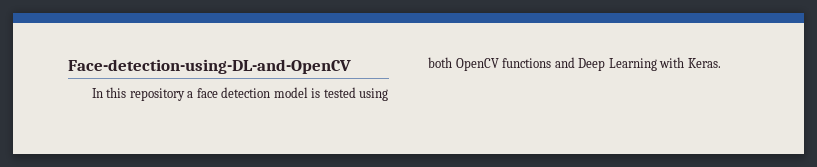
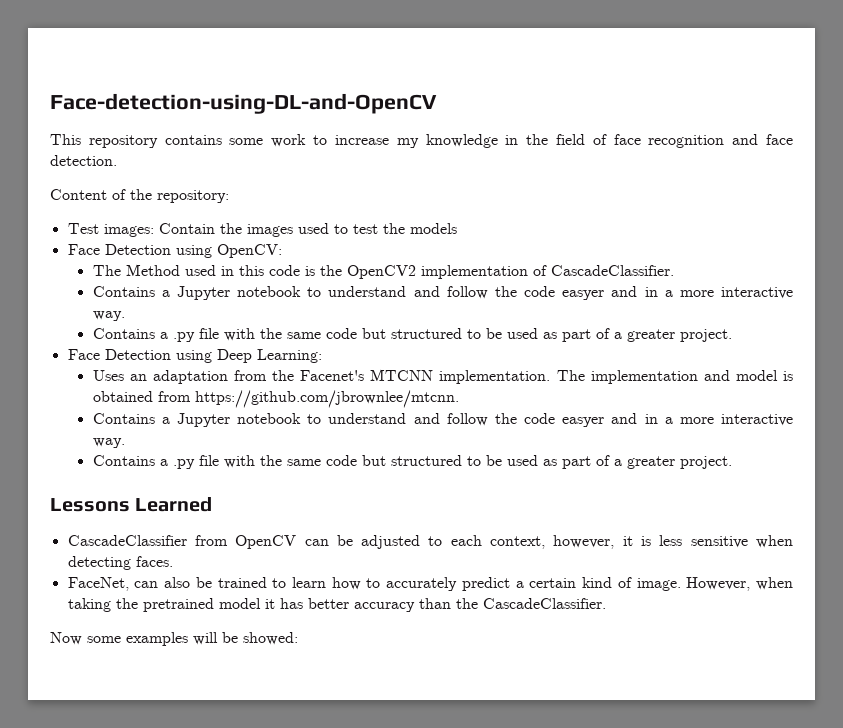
[91,87,389,101] [428,57,721,71] In this repository a face detection model is tested using both OpenCV functions and Deep Learning with Keras. -> [50,134,793,148] [50,155,117,166] [50,189,229,203] [67,223,457,237] [67,244,282,258] [92,264,674,279] [92,286,794,300] [92,311,125,321] [92,328,732,342] [67,349,322,363] [92,369,794,384] [92,390,459,408] [92,413,794,427] [92,438,125,448] [92,455,732,469] [50,497,213,512] [67,535,793,549] [67,556,173,570] [67,577,794,591] [67,598,606,612] [50,632,298,646] This repository contains some work to increase my knowledge in the field of face recognition and face detection. // Content of the repository: // Test images: Contain the images used to test the models // Face Detection using OpenCV: // The Method used in this code is the OpenCV2 implementation of CascadeClassifier. // Contains a Jupyter notebook to understand and follow the code easyer and in a more interactive way. // Contains a .py file with the same code but structured to be used as part of a greater project. // Face Detection using Deep Learning: // Uses an adaptation from the Facenet's MTCNN implementation. The implementation and model is obtained from https://github.com/jbrownlee/mtcnn. // Contains a Jupyter notebook to understand and follow the code easyer and in a more interactive way. // Contains a .py file with the same code but structured to be used as part of a greater project. // Lessons Learned // CascadeClassifier from OpenCV can be adjusted to each context, however, it is less sensitive when detecting faces. // FaceNet, can also be trained to learn how to accurately predict a certain kind of image. However, when taking the pretrained model it has better accuracy than the CascadeClassifier. // Now some examples will be showed:

